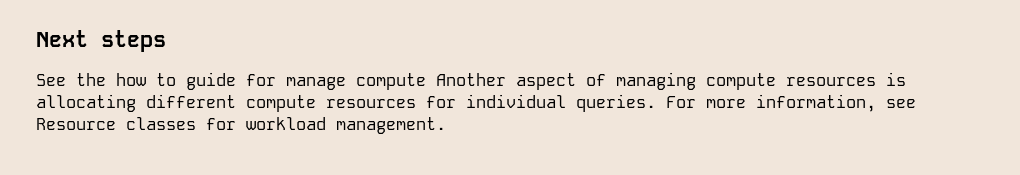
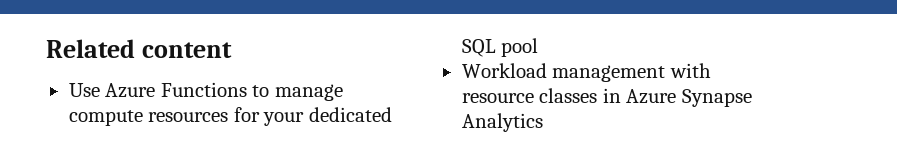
[36,30,166,52] [36,72,906,90] [36,94,916,112] [36,117,446,134] Next steps // See the how to guide for manage compute Another aspect of managing compute resources is allocating different compute resources for individual queries. For more information, see Resource classes for workload management. -> [46,39,232,58] [68,82,343,101] [68,107,392,126] [461,38,539,57] [461,63,711,82] [461,88,752,107] [461,113,543,132] Related content // Use Azure Functions to manage compute resources for your dedicated SQL pool // Workload management with resource classes in Azure Synapse Analytics

